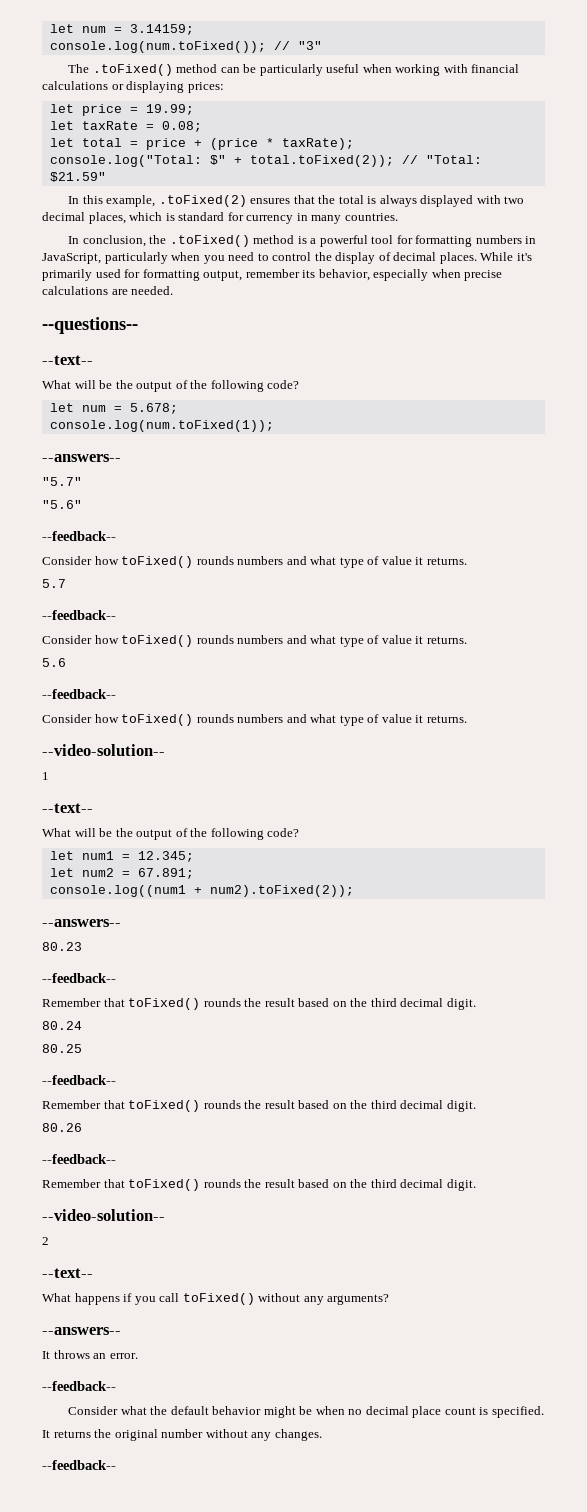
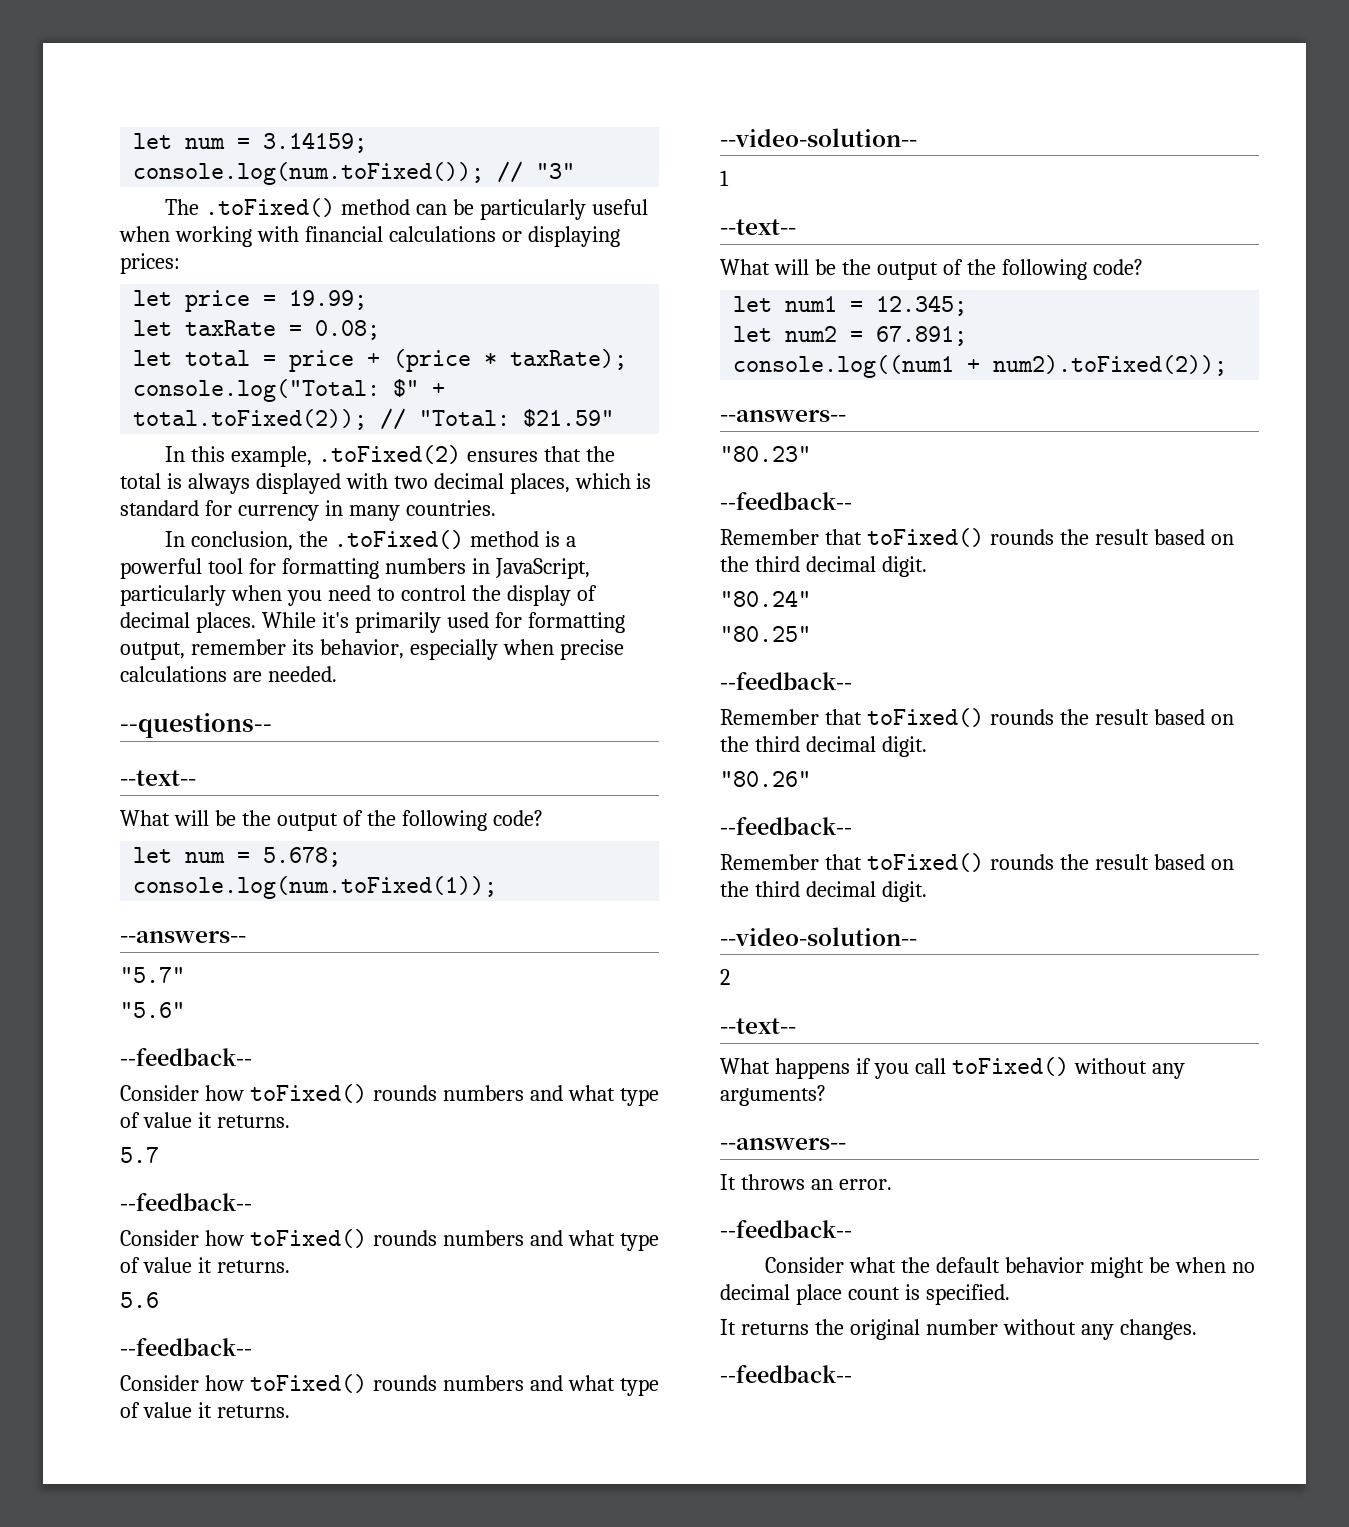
[42,942,82,951] 80.23 -> [720,446,811,462] "80.23"
[42,1021,82,1030] [42,1044,82,1053] 80.24 // 80.25 -> [720,590,811,607] [720,626,811,642] "80.24" // "80.25"
[42,1123,82,1132] 80.26 -> [720,771,811,787] "80.26"

